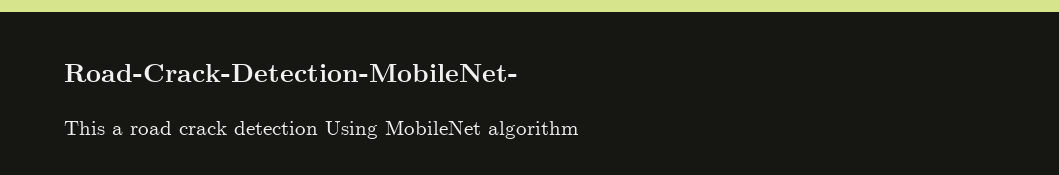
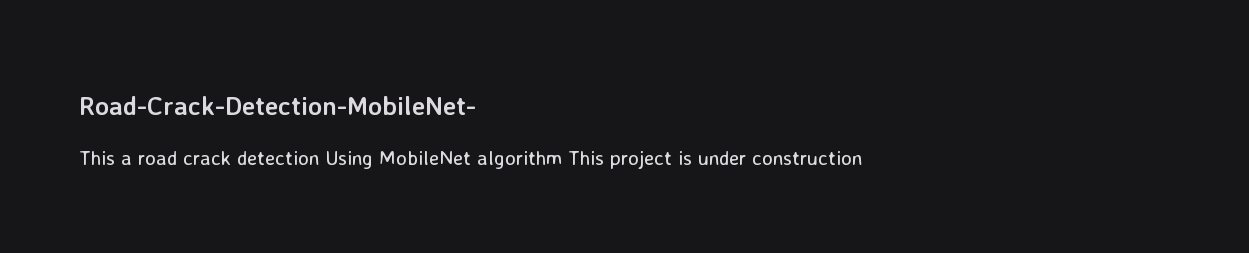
(579, 130) none -> [568,150,862,169] This project is under construction

